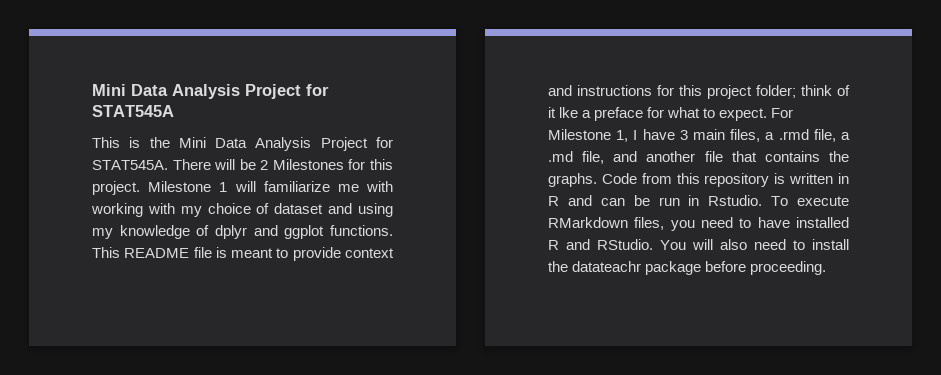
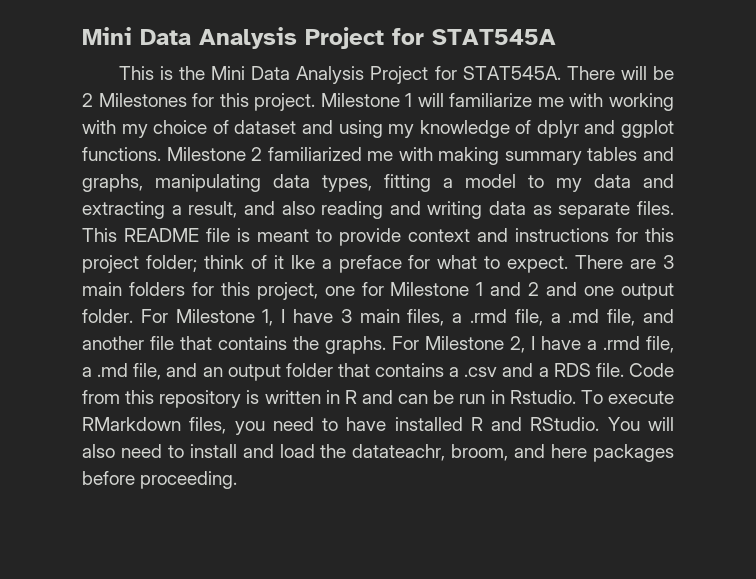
(393, 230) none -> [166,147,674,165] [82,174,674,192] [82,201,674,219] Milestone 2 familiarized me with making summary tables and graphs, manipulating data types, fitting a model to my data and extracting a result, and also reading and writing data as separate files.
(768, 114) none -> [575,255,674,269] [82,282,674,300] [82,309,133,323] There are 3 main folders for this project, one for Milestone 1 and 2 and one output folder.
(597, 180) none -> [392,336,674,353] [82,363,624,381] For Milestone 2, I have a .rmd file, a .md file, and an output folder that contains a .csv and a RDS file.
[548,261,702,275] the datateachr package -> [242,444,674,462] and load the datateachr, broom, and here packages

